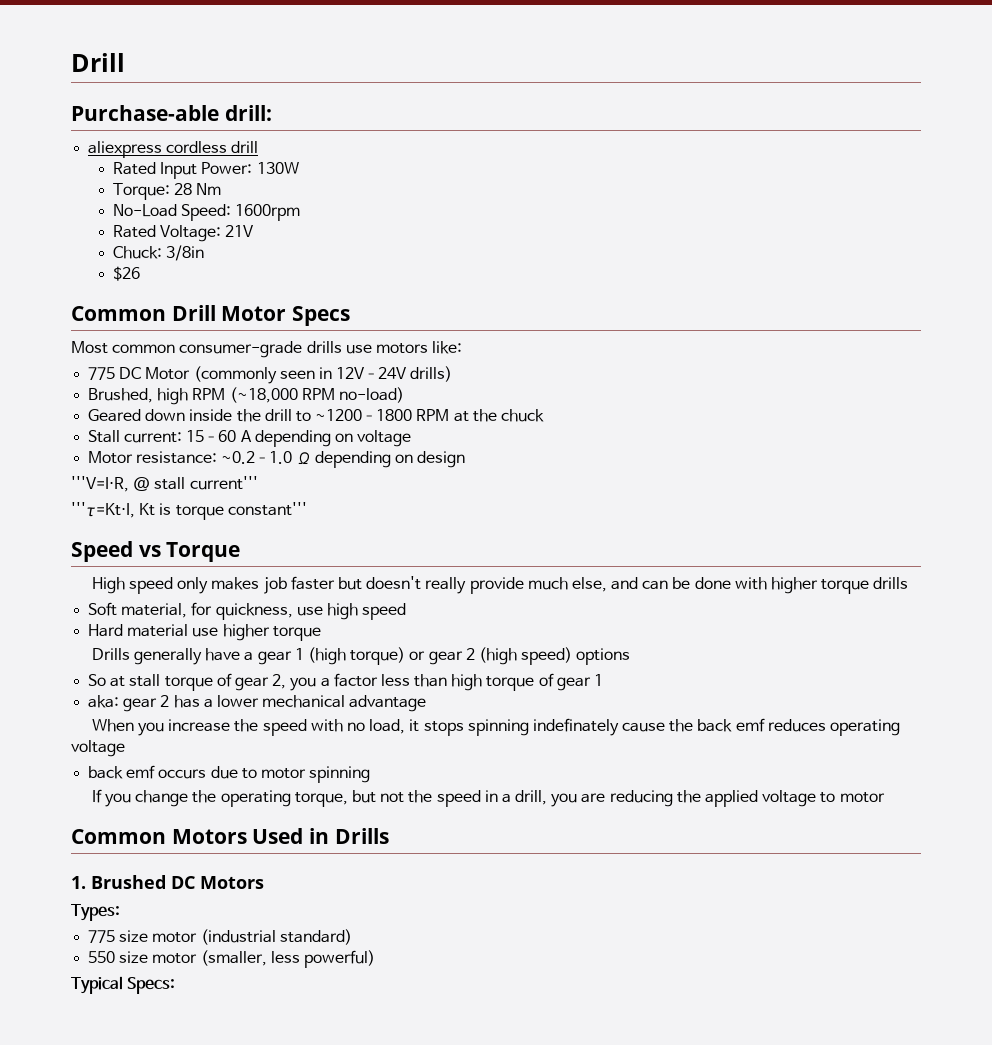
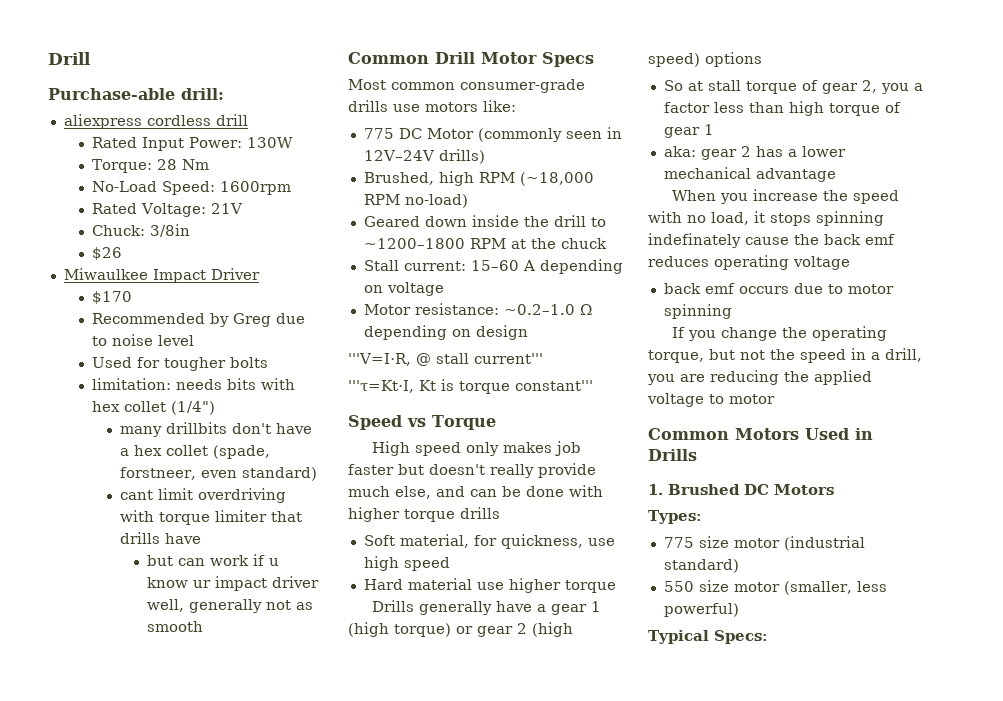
(141, 273) none -> [63,268,260,283] [91,291,132,304] [91,313,305,327] [91,334,194,346] [91,357,268,371] [91,378,295,390] [91,401,215,415] [119,422,312,437] [119,445,270,459] [119,467,317,481] [119,488,286,503] [119,510,302,525] [119,532,201,544] [146,554,279,566] [146,576,319,591] [146,599,313,613] [146,621,203,632] // Miwaulkee Impact Driver // $170 // Recommended by Greg due to noise level // Used for tougher bolts // limitation: needs bits with hex collet (1/4") // many drillbits don't have a hex collet (spade, forstneer, even standard) // cant limit overdriving with torque limiter that drills have // but can work if u know ur impact driver well, generally not as smooth

